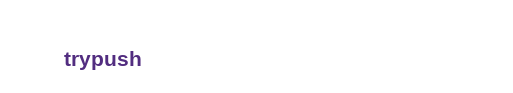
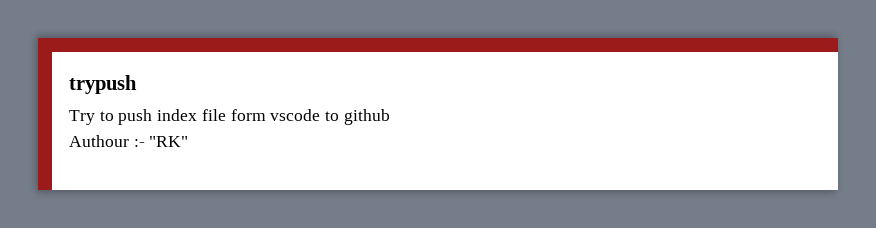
(142, 60) none -> [69,109,390,125] [69,135,189,147] // Try to push index file form vscode to github // Authour :- "RK"

